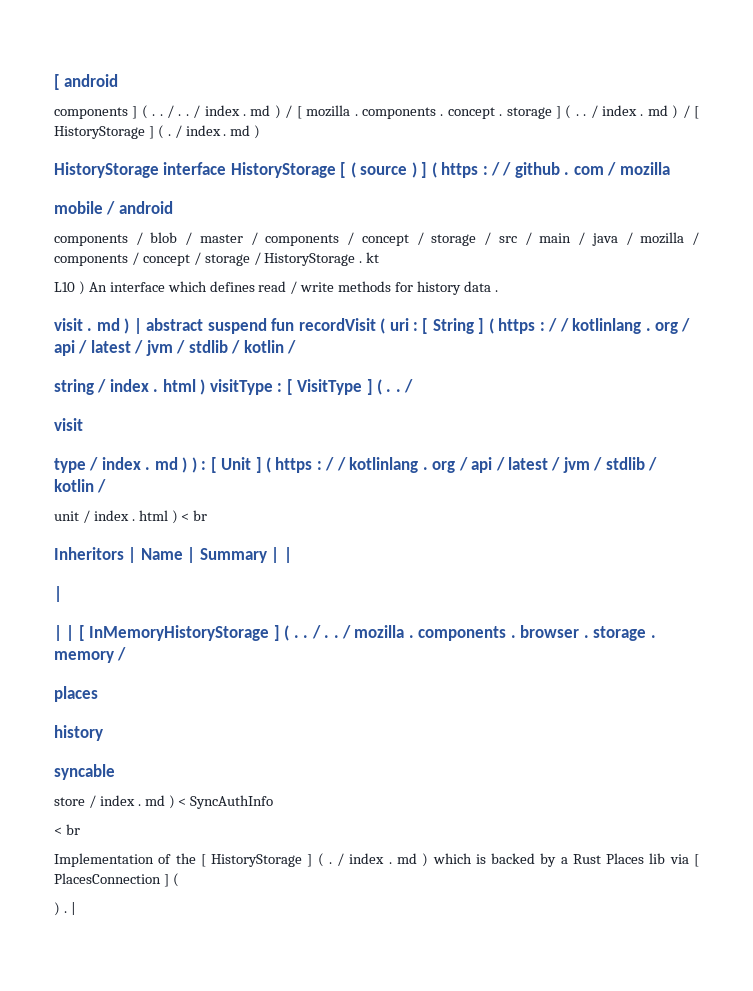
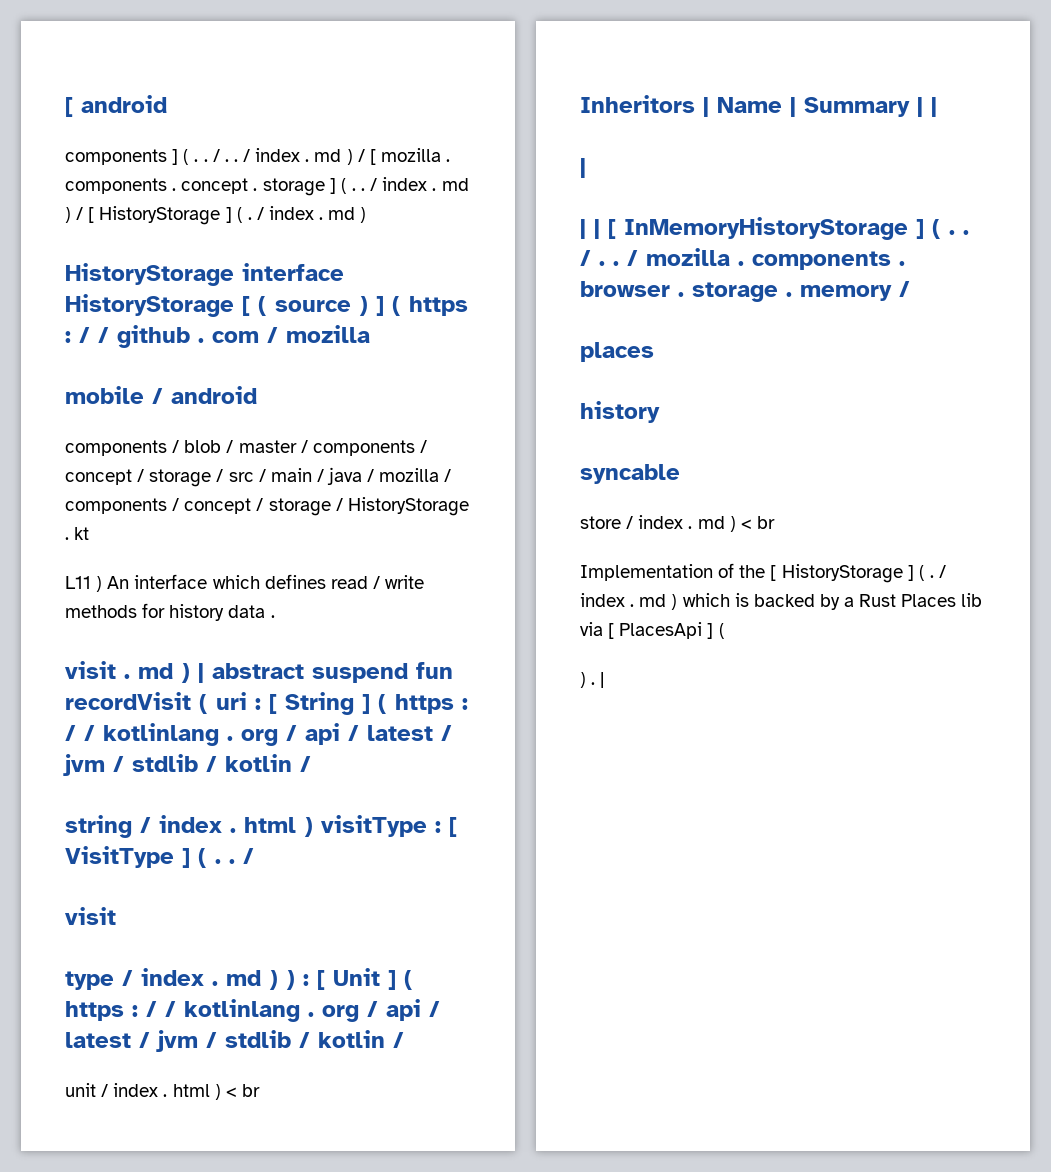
[54,282,75,292] L10 -> [65,576,91,589] L11
[190,795,274,809] [54,827,62,835] SyncAuthInfo // < -> (752, 524) none
[54,873,161,884] PlacesConnection -> [619,622,703,639] PlacesApi

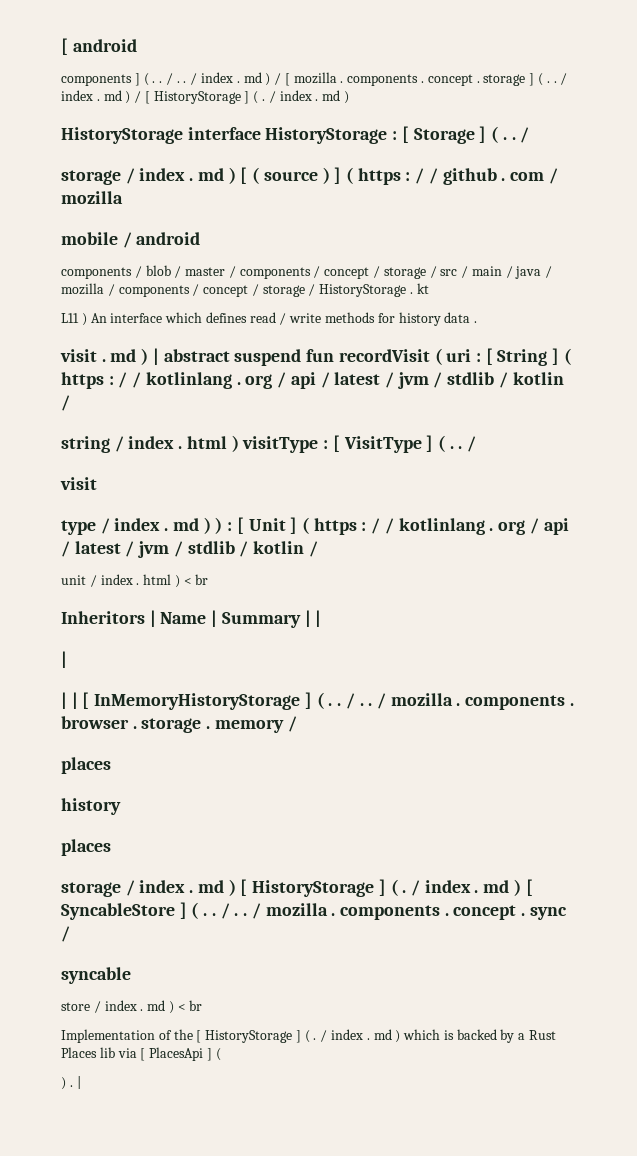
(234, 305) none -> [392,126,530,144] [61,167,236,185] : [ Storage ] ( . . / // storage / index . md )
(660, 412) none -> [61,839,111,856] [61,879,533,897] [61,902,567,920] [61,926,70,942] // places // storage / index . md ) [ HistoryStorage ] ( . / index . md ) [ SyncableStore ] ( . . / . . / mozilla . components . concept . sync /

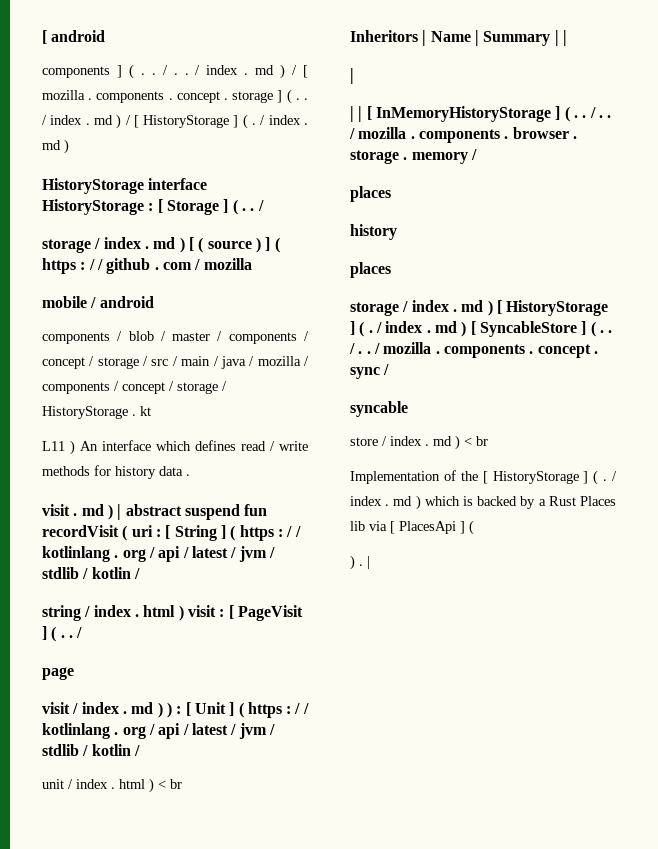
[242,435,477,453] [60,477,97,490] [61,520,96,535] visitType : [ VisitType ] ( . . / // visit // type -> [187,605,303,621] [42,626,83,642] [42,667,74,680] [42,702,70,714] visit : [ PageVisit ] ( . . / // page // visit

